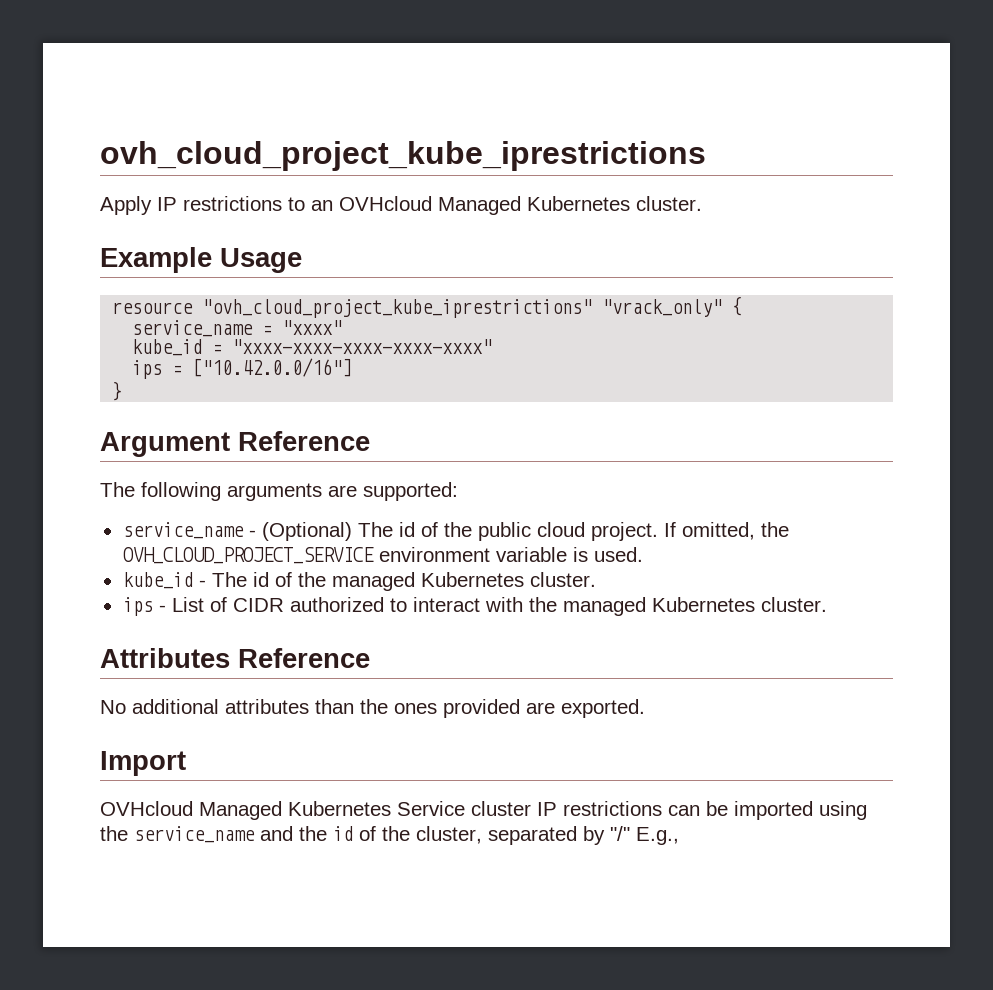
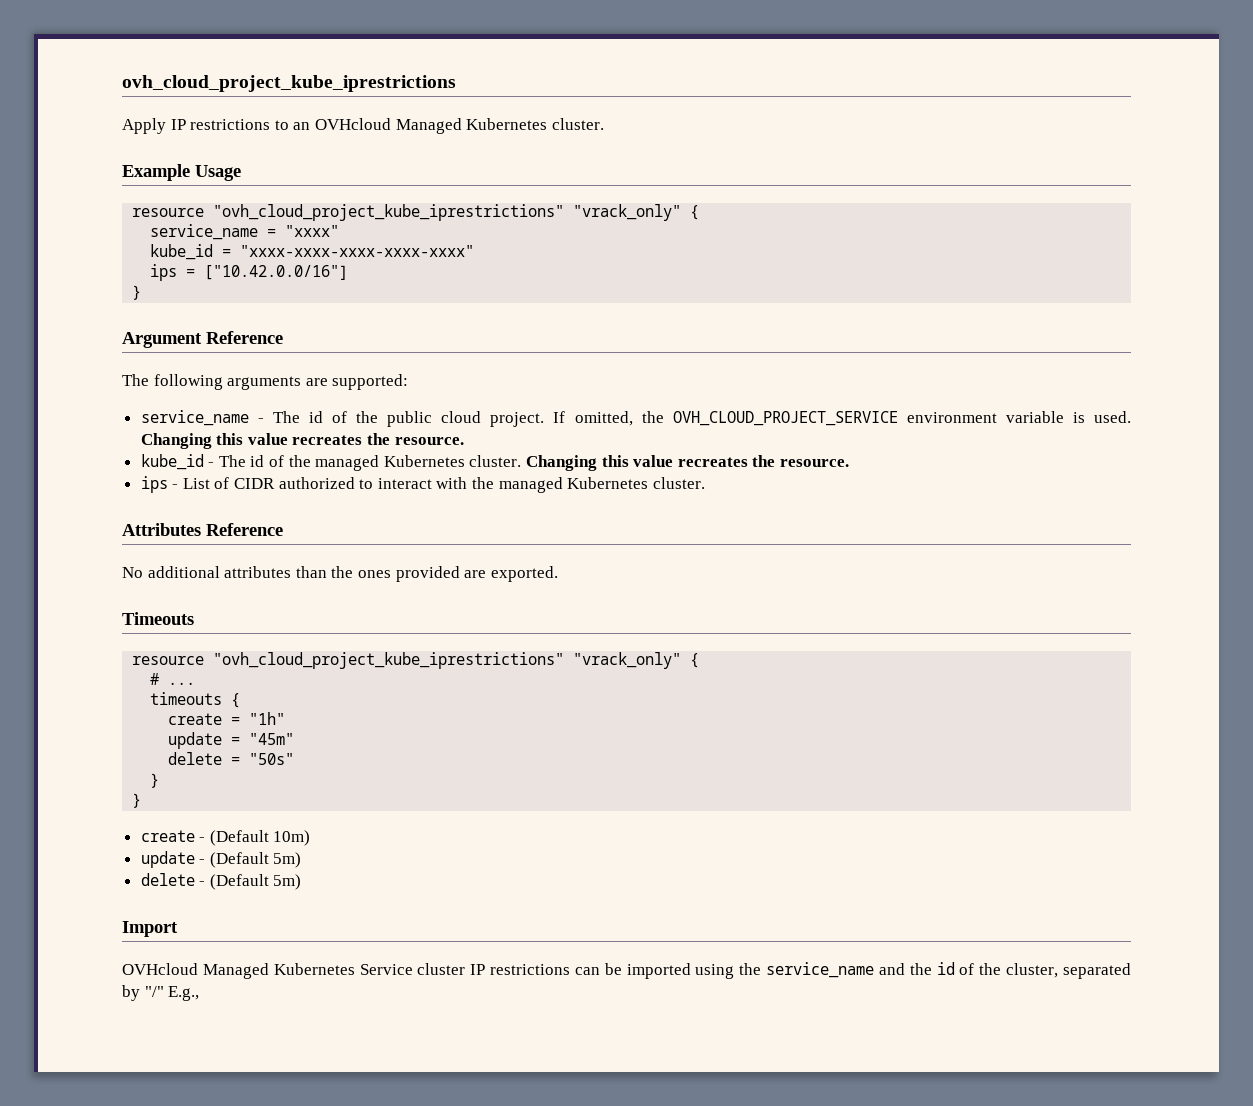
[261,522,352,541] (Optional) -> (264, 420) none
(643, 554) none -> [140,433,464,449] Changing this value recreates the resource.
(596, 579) none -> [526,455,849,471] Changing this value recreates the resource.
(645, 708) none -> [122,612,194,625] [132,652,700,669] [150,673,196,685] [150,692,241,708] [168,712,286,725] [168,732,295,749] [168,752,295,765] [150,773,160,788] [132,793,142,808] [140,830,311,846] [140,851,302,868] [140,873,302,890] // Timeouts // resource "ovh_cloud_project_kube_iprestrictions" "vrack_only" { // # ... // timeouts { // create = "1h" // update = "45m" // delete = "50s" // } // } // create - (Default 10m) // update - (Default 5m) // delete - (Default 5m)

